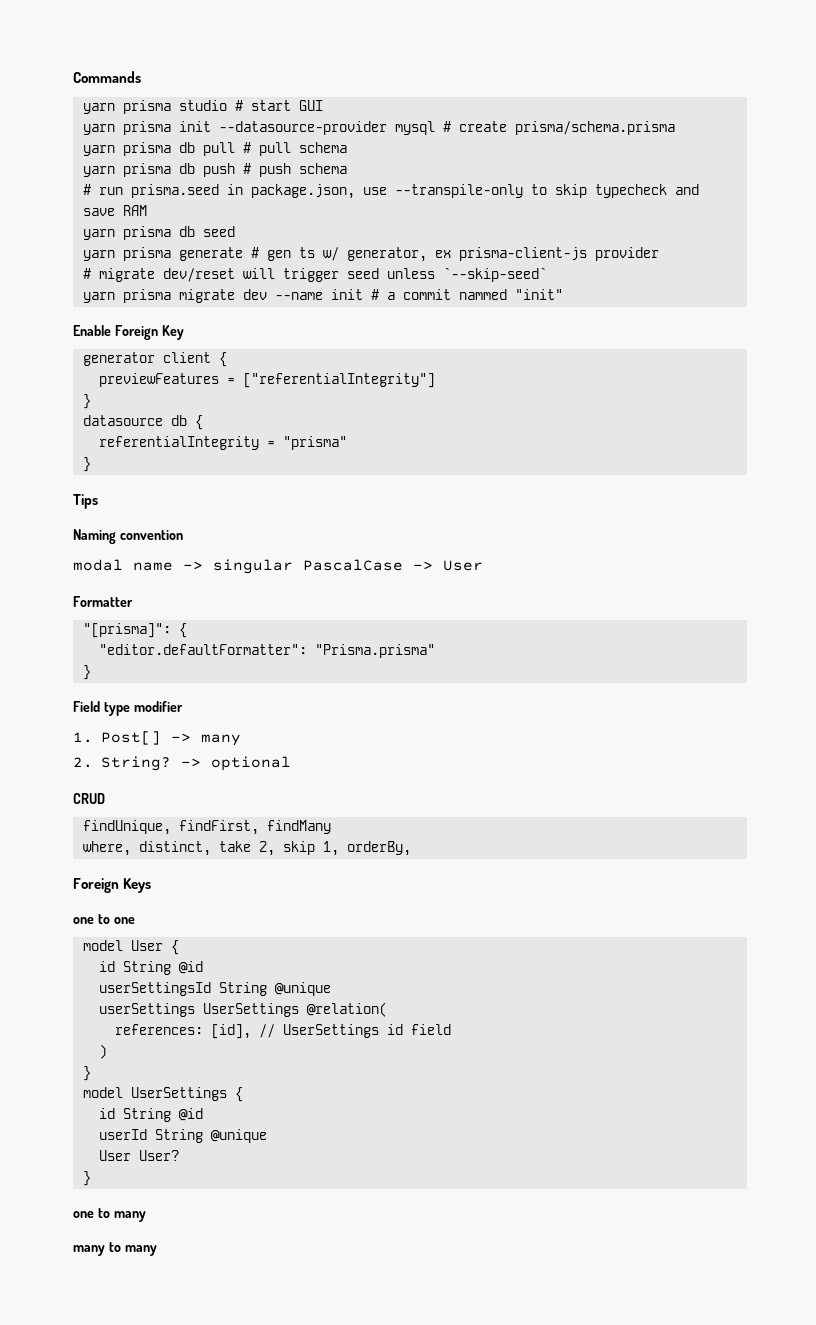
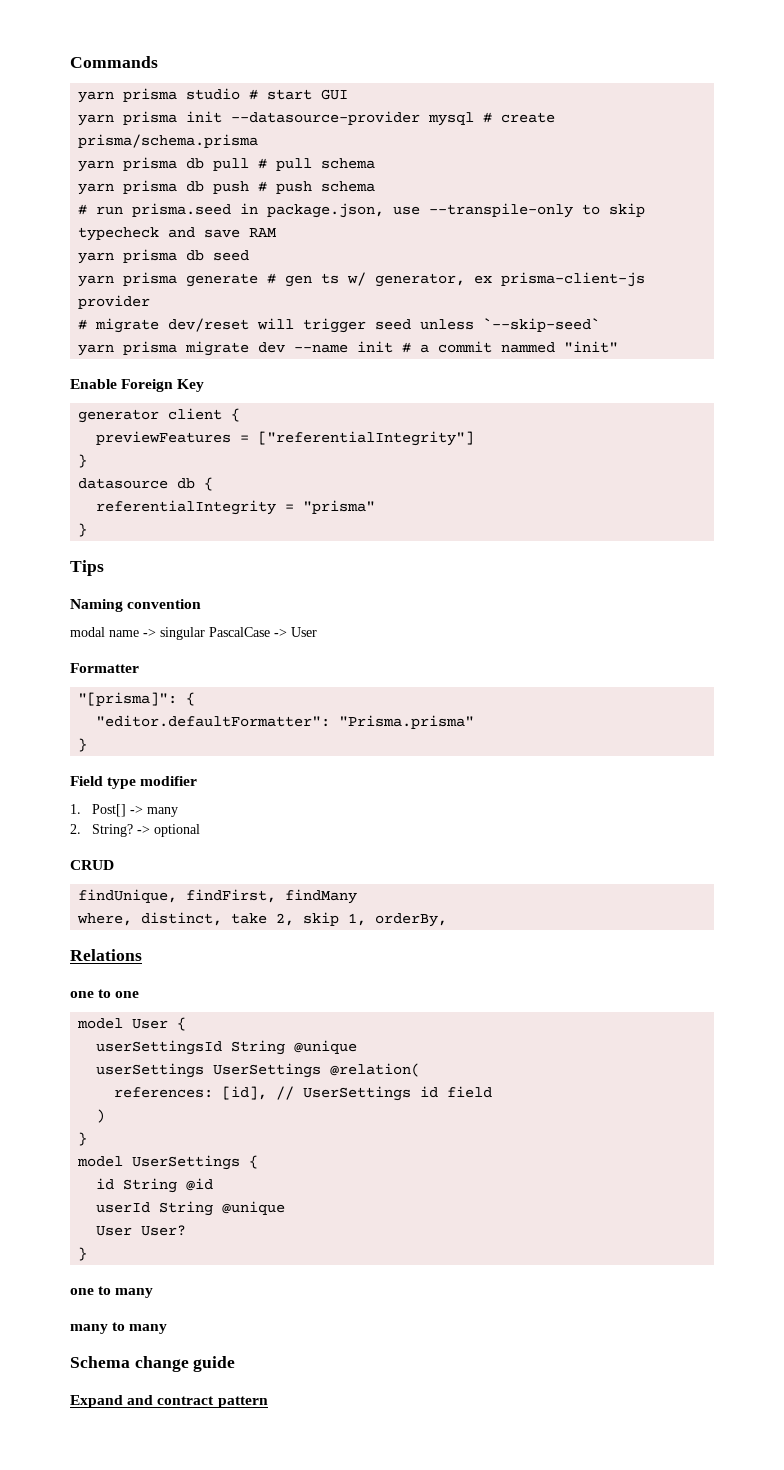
[73,878,152,893] Foreign Keys -> [70,949,142,961] Relations
[98,961,203,975] // id String @id -> (187, 1024) none
(157, 1250) none -> [70,1356,236,1372] [70,1395,268,1408] // Schema change guide // Expand and contract pattern

